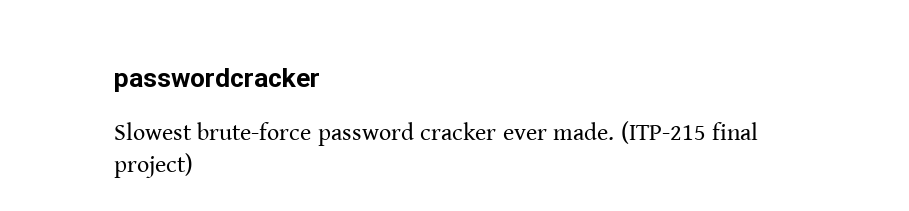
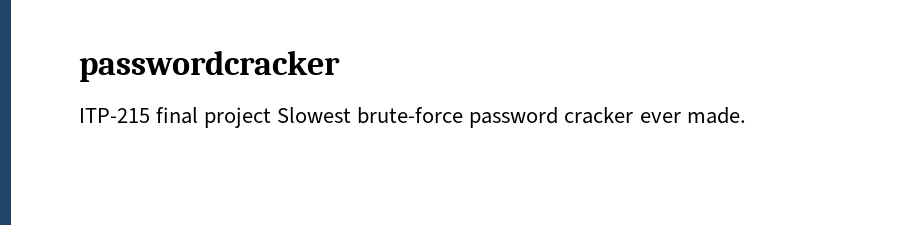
(320, 80) none -> [79,107,272,128] ITP-215 final project
[620,121,759,144] [114,153,193,178] (ITP-215 final project) -> (746, 115) none

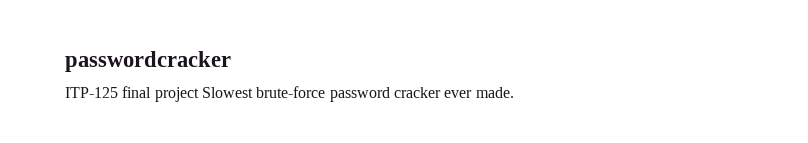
[79,108,150,123] ITP-215 -> [65,87,118,98] ITP-125

